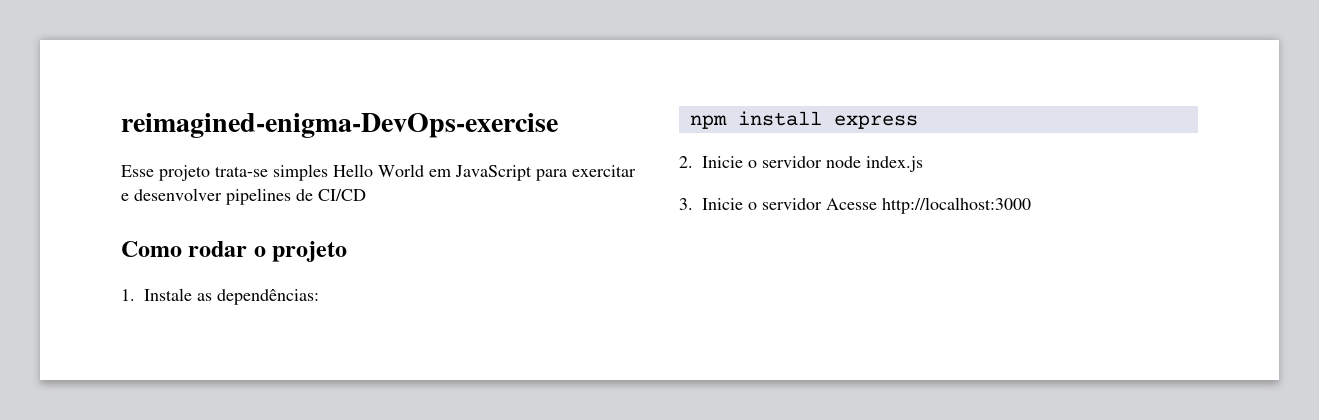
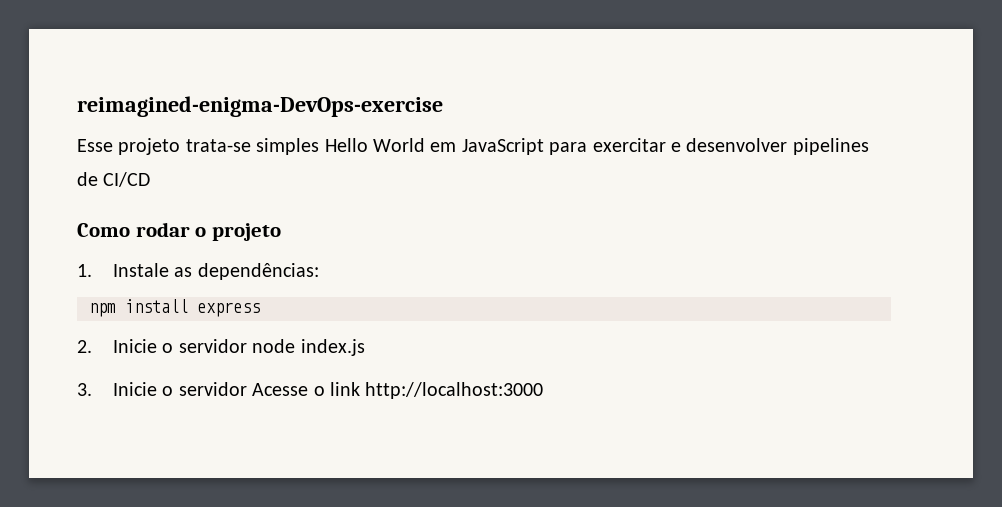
(877, 204) none -> [313,382,361,396] o link

